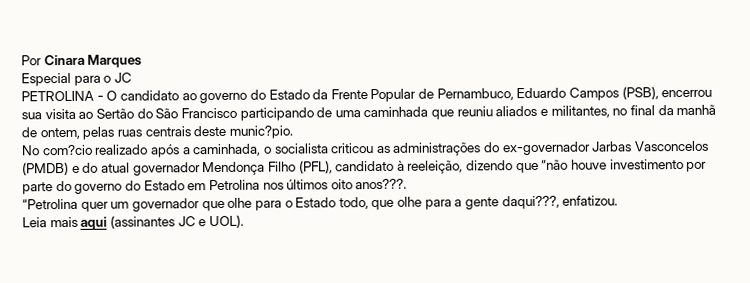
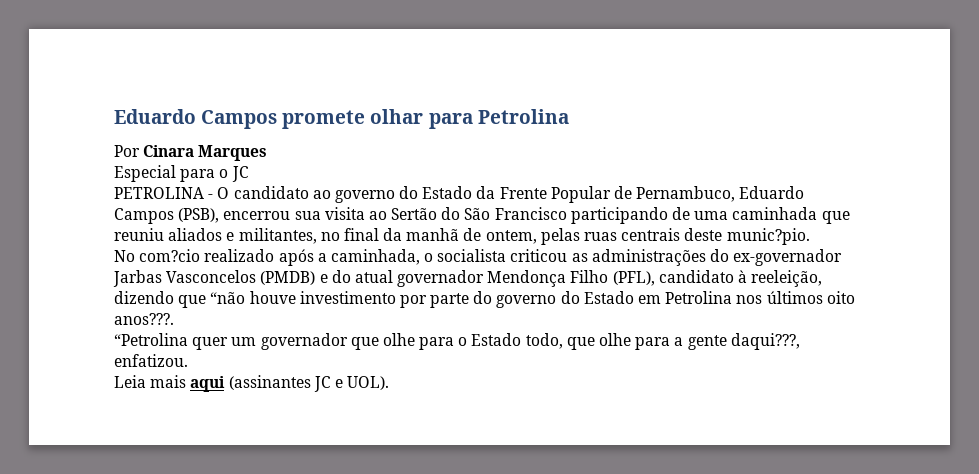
(21, 60) none -> [114,109,569,129] Eduardo Campos promete olhar para Petrolina //

